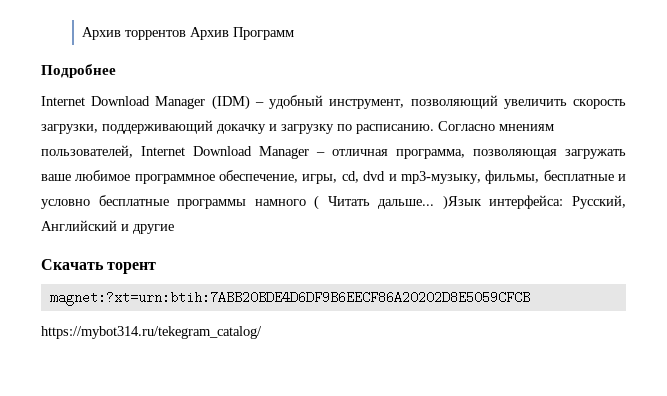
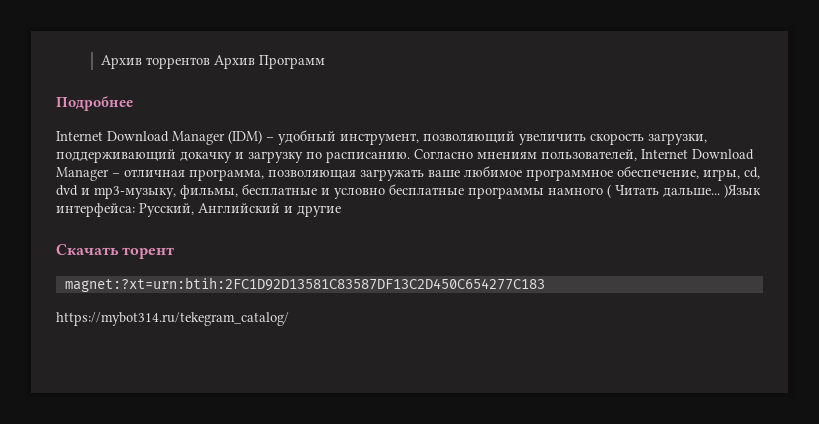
[49,291,530,306] magnet:?xt=urn:btih:7ABB20BDE4D6DF9B6EECF86A20202D8E5059CFCB -> [64,277,545,292] magnet:?xt=urn:btih:2FC1D92D13581C83587DF13C2D450C654277C183

